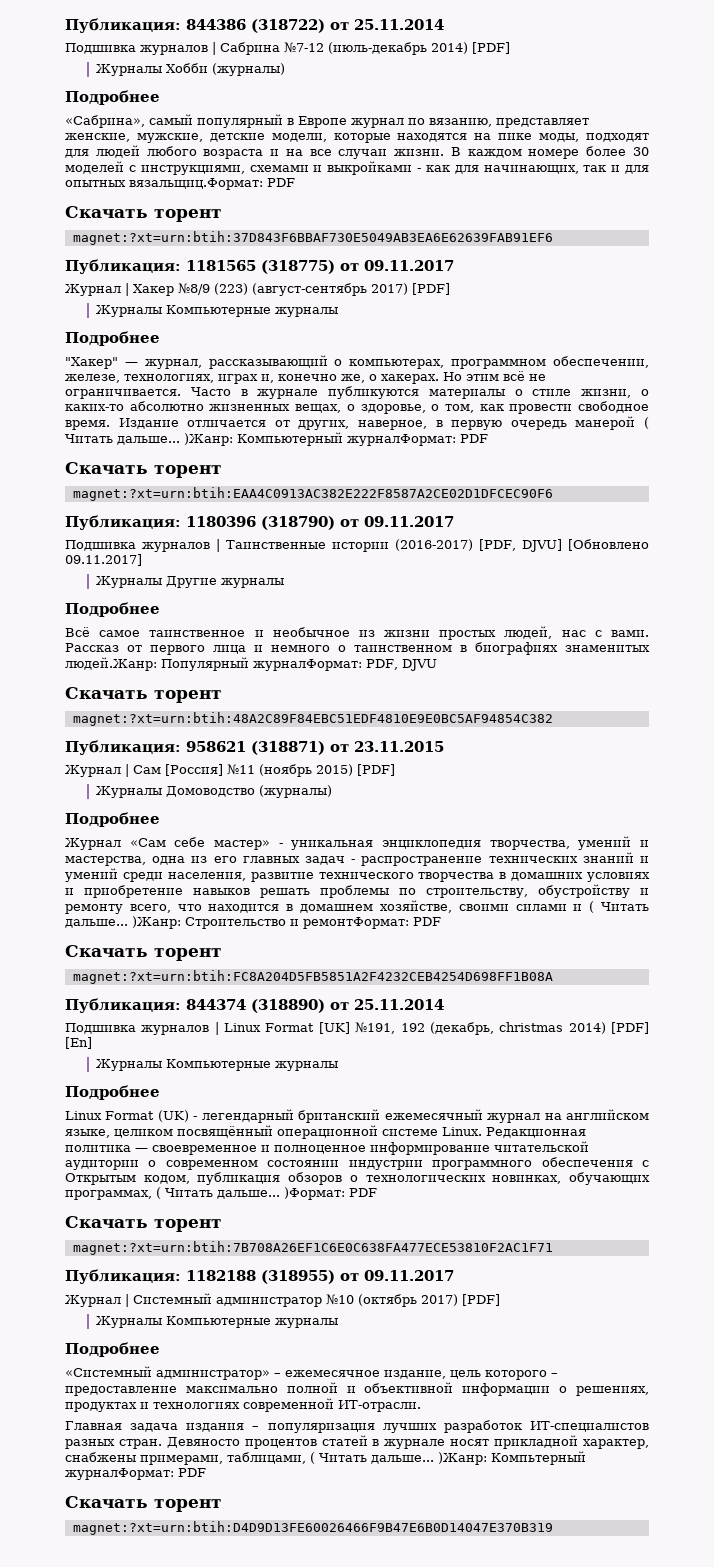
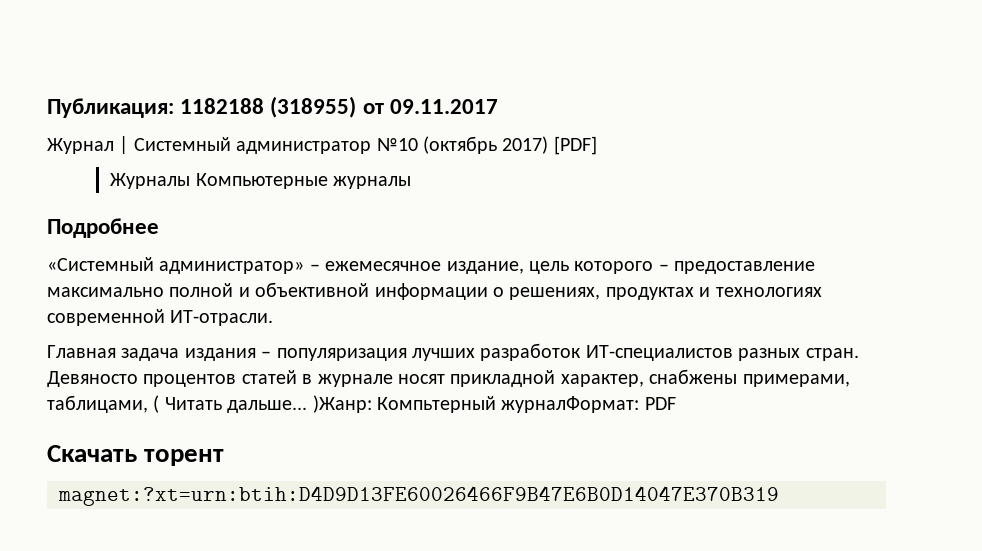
[65,18,444,33] [65,42,510,55] [95,63,285,76] [65,90,160,105] [65,114,589,128] [65,133,650,143] [65,145,649,159] [65,161,650,175] [65,178,295,190] [65,206,222,222] [72,231,553,245] [65,259,454,274] [65,283,450,296] [95,305,338,317] [65,331,160,346] [65,355,649,369] [65,371,546,384] [65,386,649,399] [65,401,649,414] [65,416,650,430] [65,432,488,446] [65,462,222,478] [72,487,553,501] [65,515,454,530] [65,539,649,552] [65,554,142,566] [95,576,284,588] [65,602,160,617] [65,626,649,640] [65,642,650,655] [65,657,437,671] [65,687,222,703] [72,712,553,726] [65,740,444,755] [65,764,395,777] [95,785,332,798] [65,812,160,827] [65,836,649,850] [65,852,649,866] [65,868,650,882] [65,884,649,898] [65,900,649,914] [65,916,441,929] [65,945,222,961] [72,970,553,984] [65,998,444,1013] [65,1022,650,1035] [65,1037,92,1049] [95,1059,338,1071] [65,1085,160,1100] [65,1109,650,1123] [65,1125,586,1139] [65,1141,589,1155] [65,1157,650,1170] [65,1172,650,1185] [65,1187,377,1200] [65,1216,222,1232] [72,1241,553,1255] [65,1269,181,1284] Публикация: 844386 (318722) от 25.11.2014 // Подшивка журналов | Сабрина №7-12 (июль-декабрь 2014) [PDF] // Журналы Хобби (журналы) // Подробнее // «Сабрина», самый популярный в Европе журнал по вязанию, представляет женские, мужские, детские модели, которые находятся на пике моды, подходят для людей любого возраста и на все случаи жизни. В каждом номере более 30 моделей с инструкциями, схемами и выкройками - как для начинающих, так и для опытных вязальщиц.Формат: PDF // Скачать торент // magnet:?xt=urn:btih:37D843F6BBAF730E5049AB3EA6E62639FAB91EF6 // Публикация: 1181565 (318775) от 09.11.2017 // Журнал | Хакер №8/9 (223) (август-сентябрь 2017) [PDF] // Журналы Компьютерные журналы // Подробнее // "Хакер" — журнал, рассказывающий о компьютерах, программном обеспечении, железе, технологиях, играх и, конечно же, о хакерах. Но этим всё не ограничивается. Часто в журнале публикуются материалы о стиле жизни, о каких-то абсолютно жизненных вещах, о здоровье, о том, как провести свободное время. Издание отличается от других, наверное, в первую очередь манерой ( Читать дальше... )Жанр: Компьютерный журналФормат: PDF // Скачать торент // magnet:?xt=urn:btih:EAA4C0913AC382E222F8587A2CE02D1DFCEC90F6 // Публикация: 1180396 (318790) от 09.11.2017 // Подшивка журналов | Таинственные истории (2016-2017) [PDF, DJVU] [Обновлено 09.11.2017] // Журналы Другие журналы // Подробнее // Всё самое таинственное и необычное из жизни простых людей, нас с вами. Рассказ от первого лица и немного о таинственном в биографиях знаменитых людей.Жанр: Популярный журналФормат: PDF, DJVU // Скачать торент // magnet:?xt=urn:btih:48A2C89F84EBC51EDF4810E9E0BC5AF94854C382 // Публикация: 958621 (318871) от 23.11.2015 // Журнал | Сам [Россия] №11 (ноябрь 2015) [PDF] // Журналы Домоводство (журналы) // Подробнее // Журнал «Сам себе мастер» - уникальная энциклопедия творчества, умений и мастерства, одна из его главных задач - распространение технических знаний и умений среди населения, развитие технического творчества в домашних условиях и приобретение навыков решать проблемы по строительству, обустройству и ремонту всего, что находится в домашнем хозяйстве, своими силами и ( Читать дальше... )Жанр: Строительство и ремонтФормат: PDF // Скачать торент // magnet:?xt=urn:btih:FC8A204D5FB5851A2F4232CEB4254D698FF1B08A // Публикация: 844374 (318890) от 25.11.2014 // Подшивка журналов | Linux Format [UK] №191, 192 (декабрь, christmas 2014) [PDF] [En] // Журналы Компьютерные журналы // Подробнее // Linux Format (UK) - легендарный британский ежемесячный журнал на английском языке, целиком посвящённый операционной системе Linux. Редакционная политика — своевременное и полноценное информирование читательской аудитории о современном состоянии индустрии программного обеспечения с Открытым кодом, публикация обзоров о технологических новинках, обучающих программах, ( Читать дальше... )Формат: PDF // Скачать торент // magnet:?xt=urn:btih:7B708A26EF1C6E0C638FA477ECE53810F2AC1F71 // Публикация: -> [47,98,174,118] Публикация:

